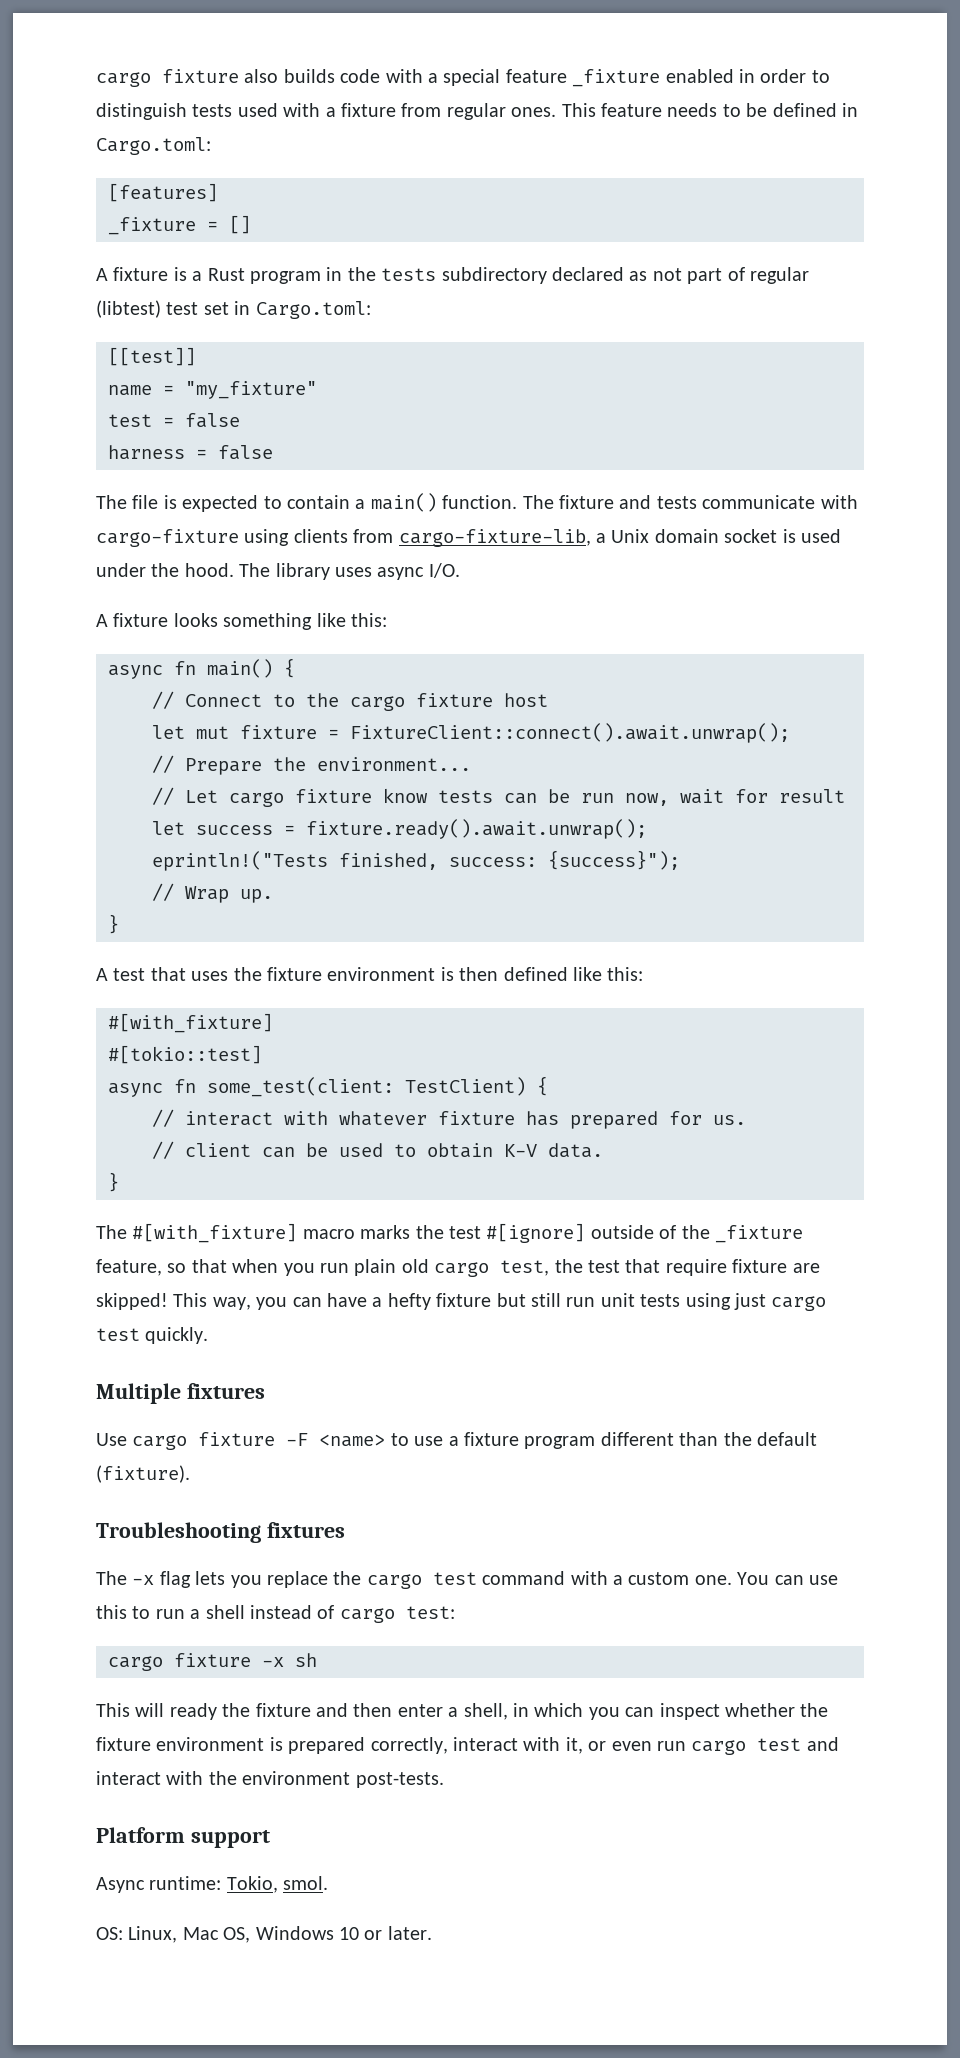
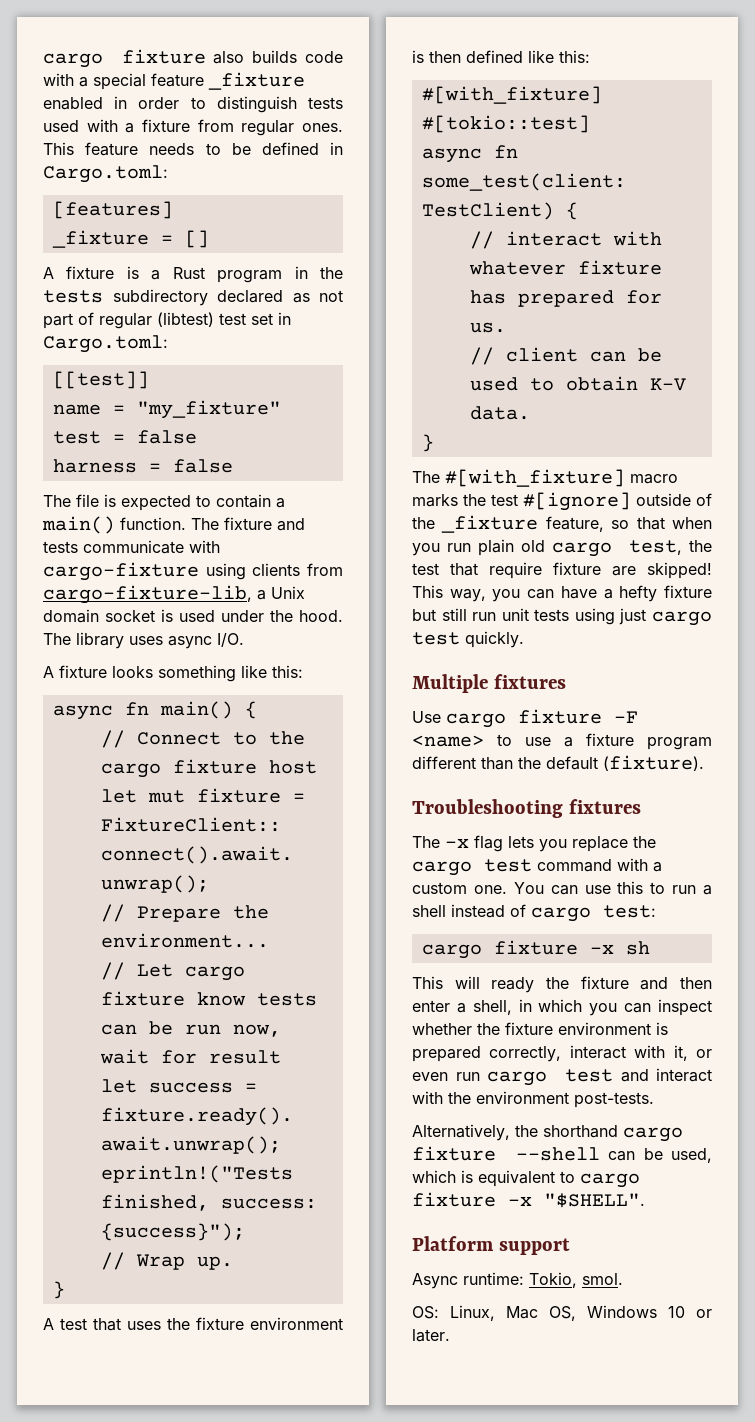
(444, 1780) none -> [412,1124,683,1142] [412,1146,712,1163] [412,1170,640,1188] [412,1192,645,1208] // Alternatively, the shorthand cargo fixture --shell can be used, which is equivalent to cargo fixture -x "$SHELL".

